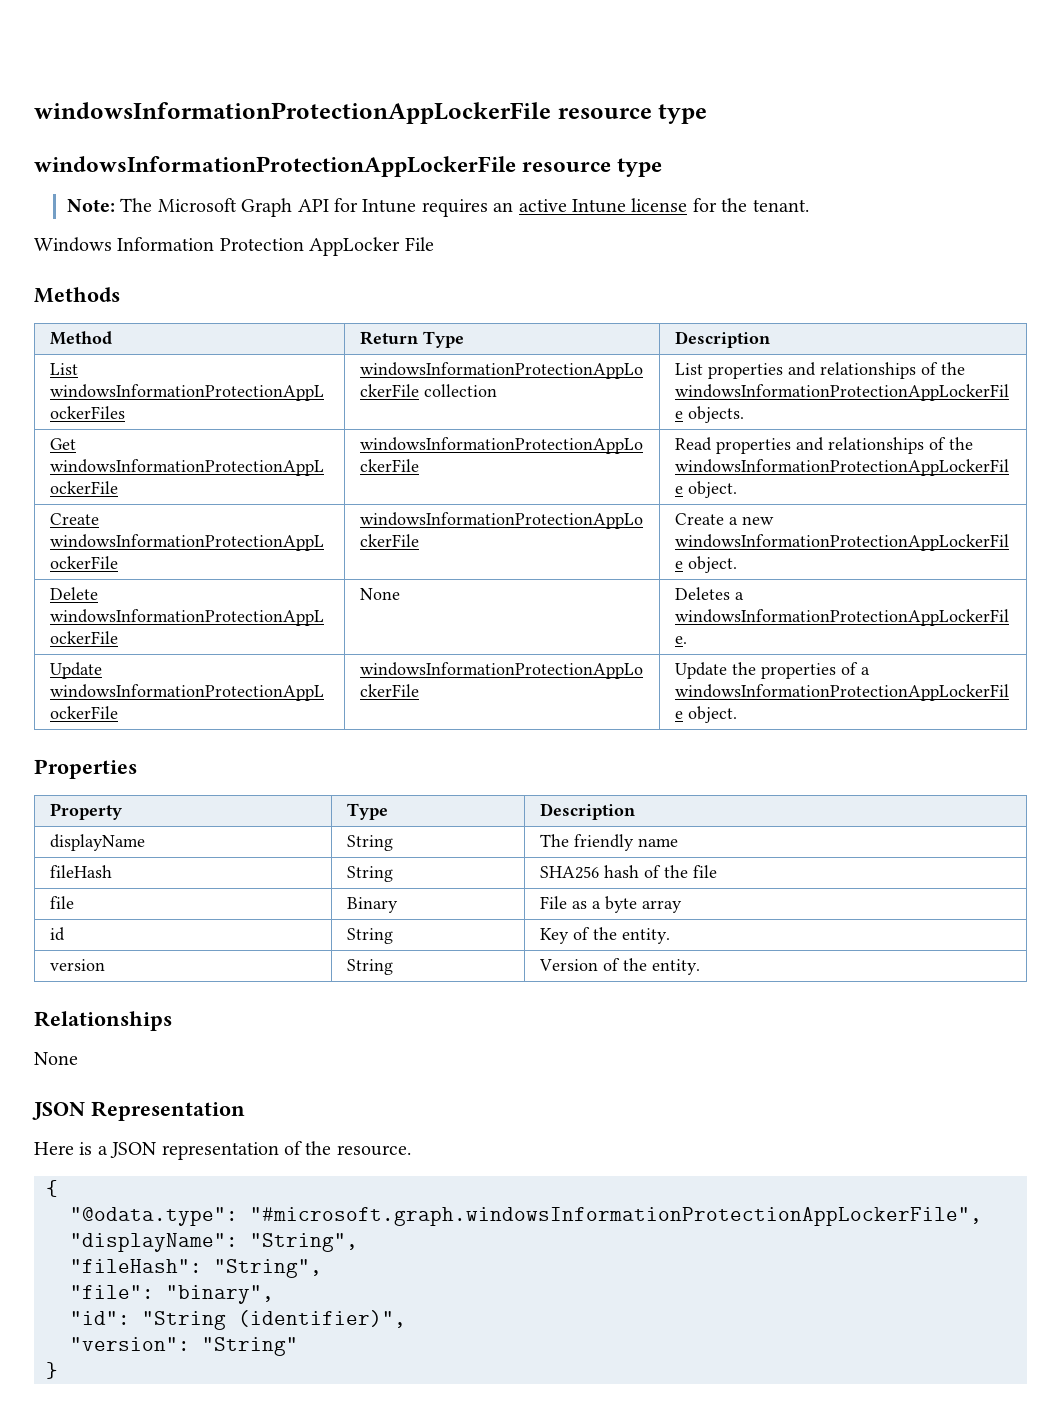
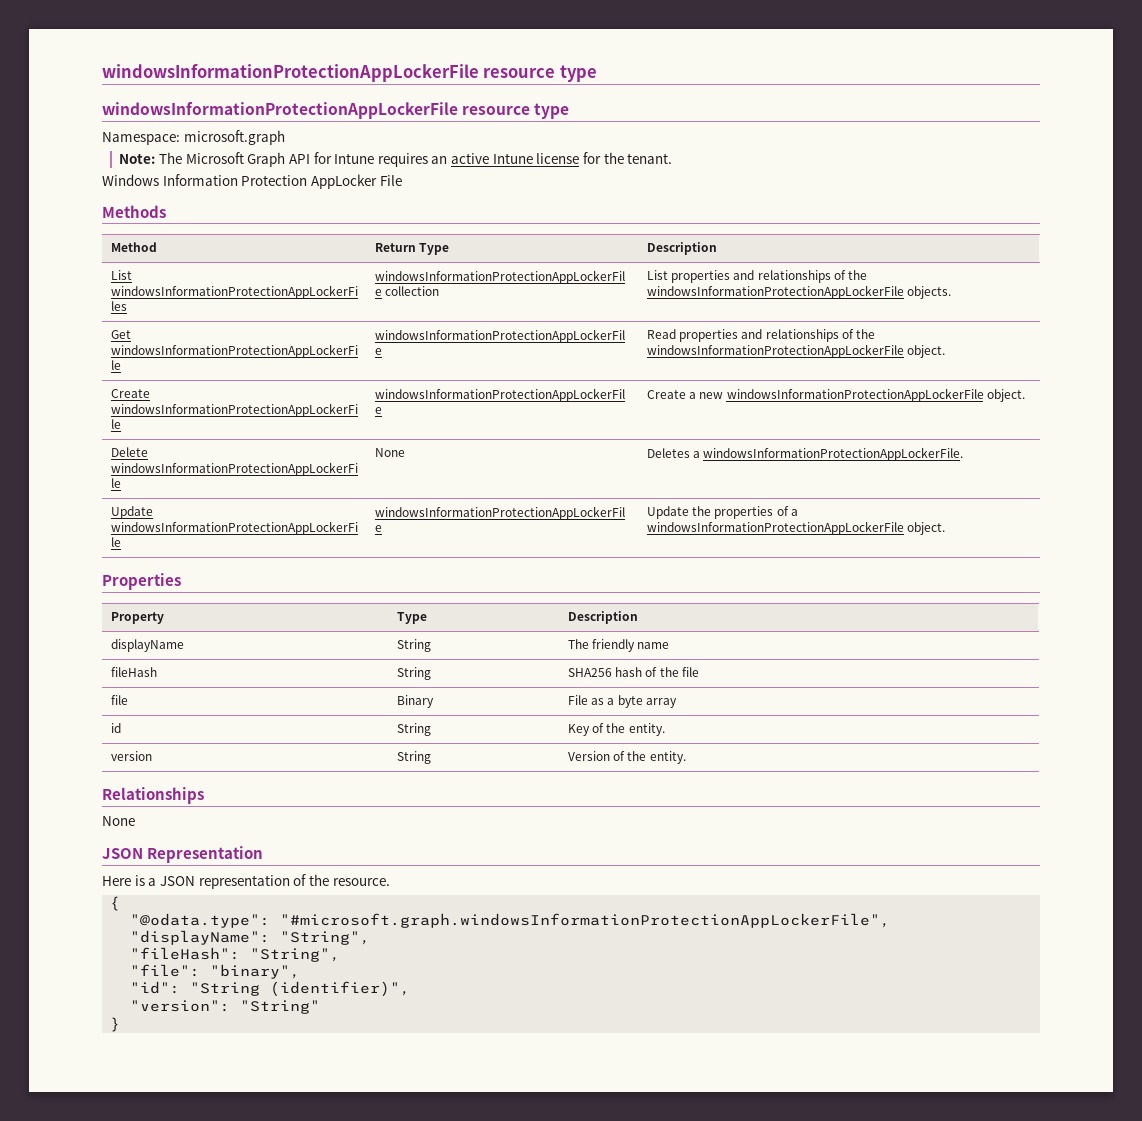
(663, 167) none -> [102,130,285,145] // Namespace: microsoft.graph

